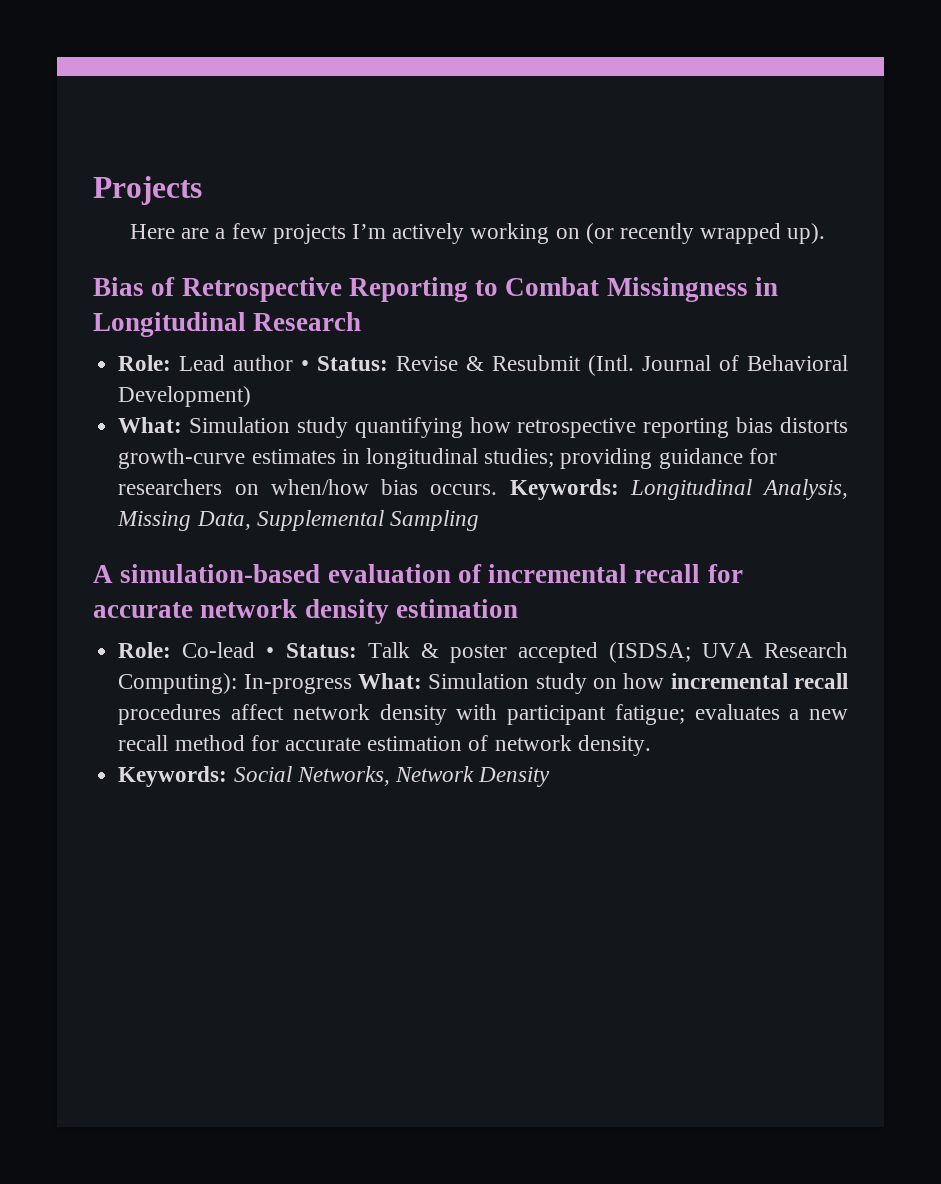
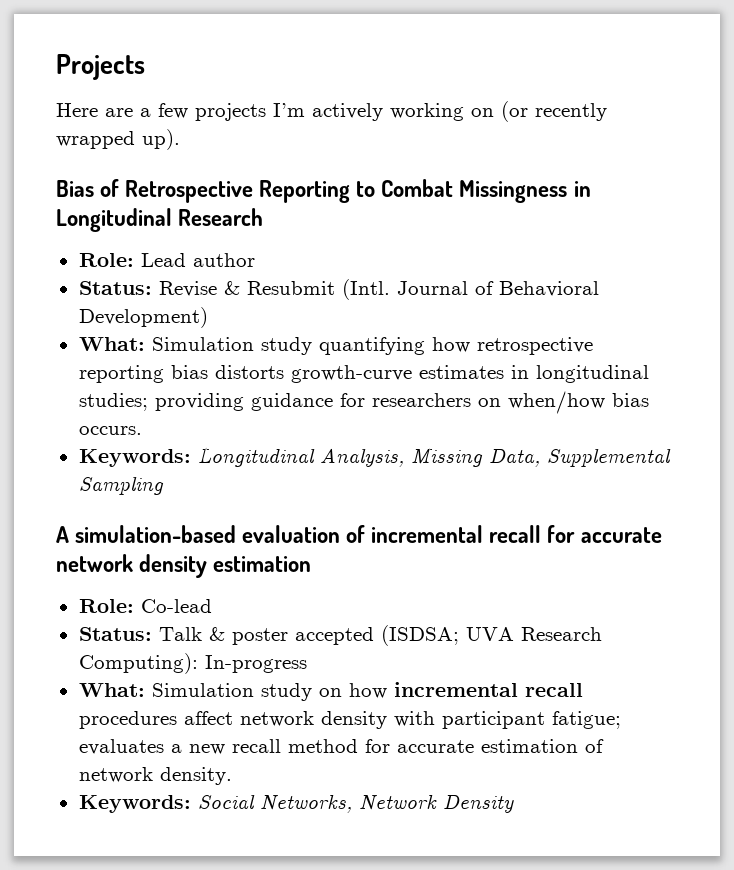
[301,360,310,371] • -> (255, 260) //
(498, 489) none -> (142, 430) //
[266,647,275,658] • -> (212, 606) //
(352, 684) none -> (307, 664) //

